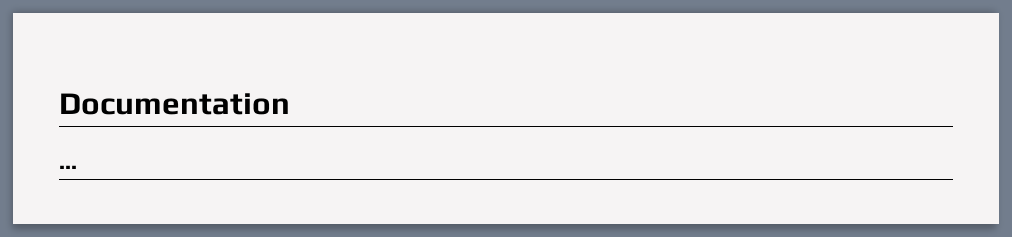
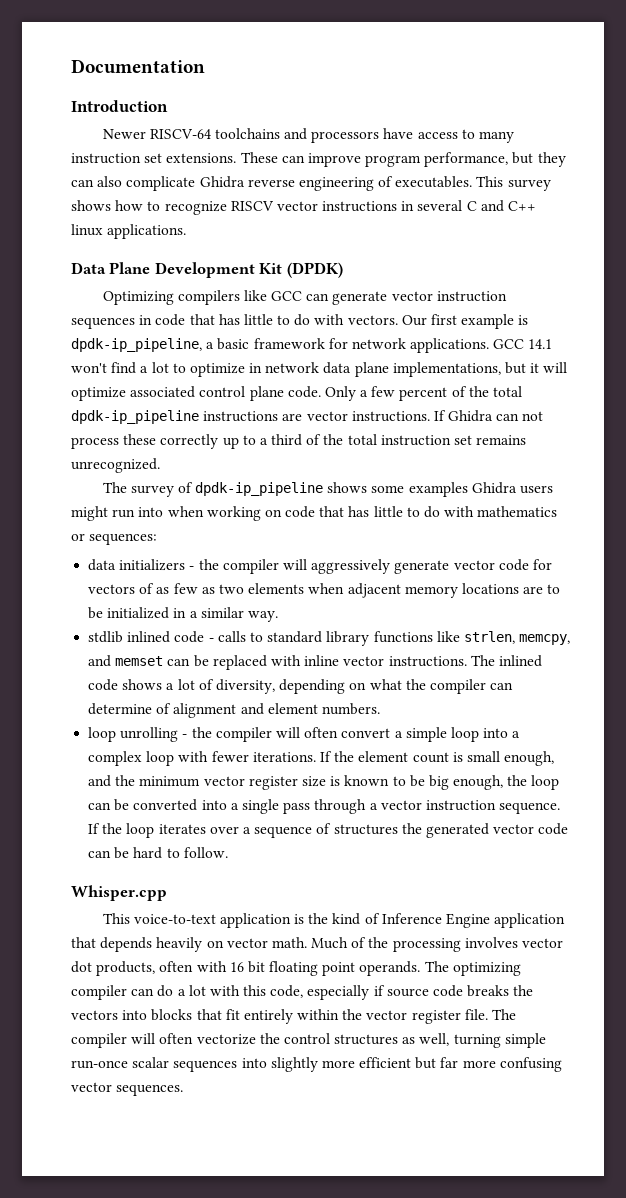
[59,165,77,169] ... -> [71,100,168,112] [102,128,515,143] [71,152,566,167] [71,176,551,191] [71,200,537,215] [71,224,187,239] [71,262,343,278] [102,290,507,305] [71,314,529,329] [71,338,553,353] [71,362,568,377] [71,386,523,401] [71,410,544,424] [71,434,527,449] [71,458,160,473] [102,482,554,497] [71,506,558,521] [71,533,158,545] [88,559,552,574] [88,583,561,598] [88,607,278,622] [88,631,571,646] [88,655,542,670] [88,679,514,694] [88,703,380,718] [88,727,521,742] [88,751,555,766] [88,775,560,790] [88,799,561,814] [88,823,569,838] [88,847,228,859] [71,885,167,901] [102,913,566,928] [71,937,564,952] [71,961,521,976] [71,985,534,1000] [71,1009,517,1024] [71,1033,546,1048] [71,1057,562,1072] [71,1082,184,1096] Introduction // Newer RISCV-64 toolchains and processors have access to many instruction set extensions. These can improve program performance, but they can also complicate Ghidra reverse engineering of executables. This survey shows how to recognize RISCV vector instructions in several C and C++ linux applications. // Data Plane Development Kit (DPDK) // Optimizing compilers like GCC can generate vector instruction sequences in code that has little to do with vectors. Our first example is dpdk-ip_pipeline, a basic framework for network applications. GCC 14.1 won't find a lot to optimize in network data plane implementations, but it will optimize associated control plane code. Only a few percent of the total dpdk-ip_pipeline instructions are vector instructions. If Ghidra can not process these correctly up to a third of the total instruction set remains unrecognized. // The survey of dpdk-ip_pipeline shows some examples Ghidra users might run into when working on code that has little to do with mathematics or sequences: // data initializers - the compiler will aggressively generate vector code for vectors of as few as two elements when adjacent memory locations are to be initialized in a similar way. // stdlib inlined code - calls to standard library functions like strlen, memcpy, and memset can be replaced with inline vector instructions. The inlined code shows a lot of diversity, depending on what the compiler can determine of alignment and element numbers. // loop unrolling - the compiler will often convert a simple loop into a complex loop with fewer iterations. If the element count is small enough, and the minimum vector register size is known to be big enough, the loop can be converted into a single pass through a vector instruction sequence. If the loop iterates over a sequence of structures the generated vector code can be hard to follow. // Whisper.cpp // This voice-to-text application is the kind of Inference Engine application that depends heavily on vector math. Much of the processing involves vector dot products, often with 16 bit floating point operands. The optimizing compiler can do a lot with this code, especially if source code breaks the vectors into blocks that fit entirely within the vector register file. The compiler will often vectorize the control structures as well, turning simple run-once scalar sequences into slightly more efficient but far more confusing vector sequences.

